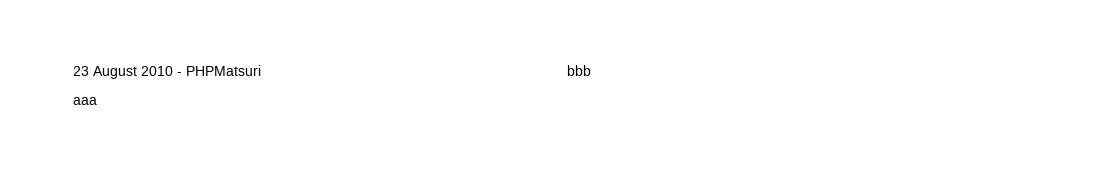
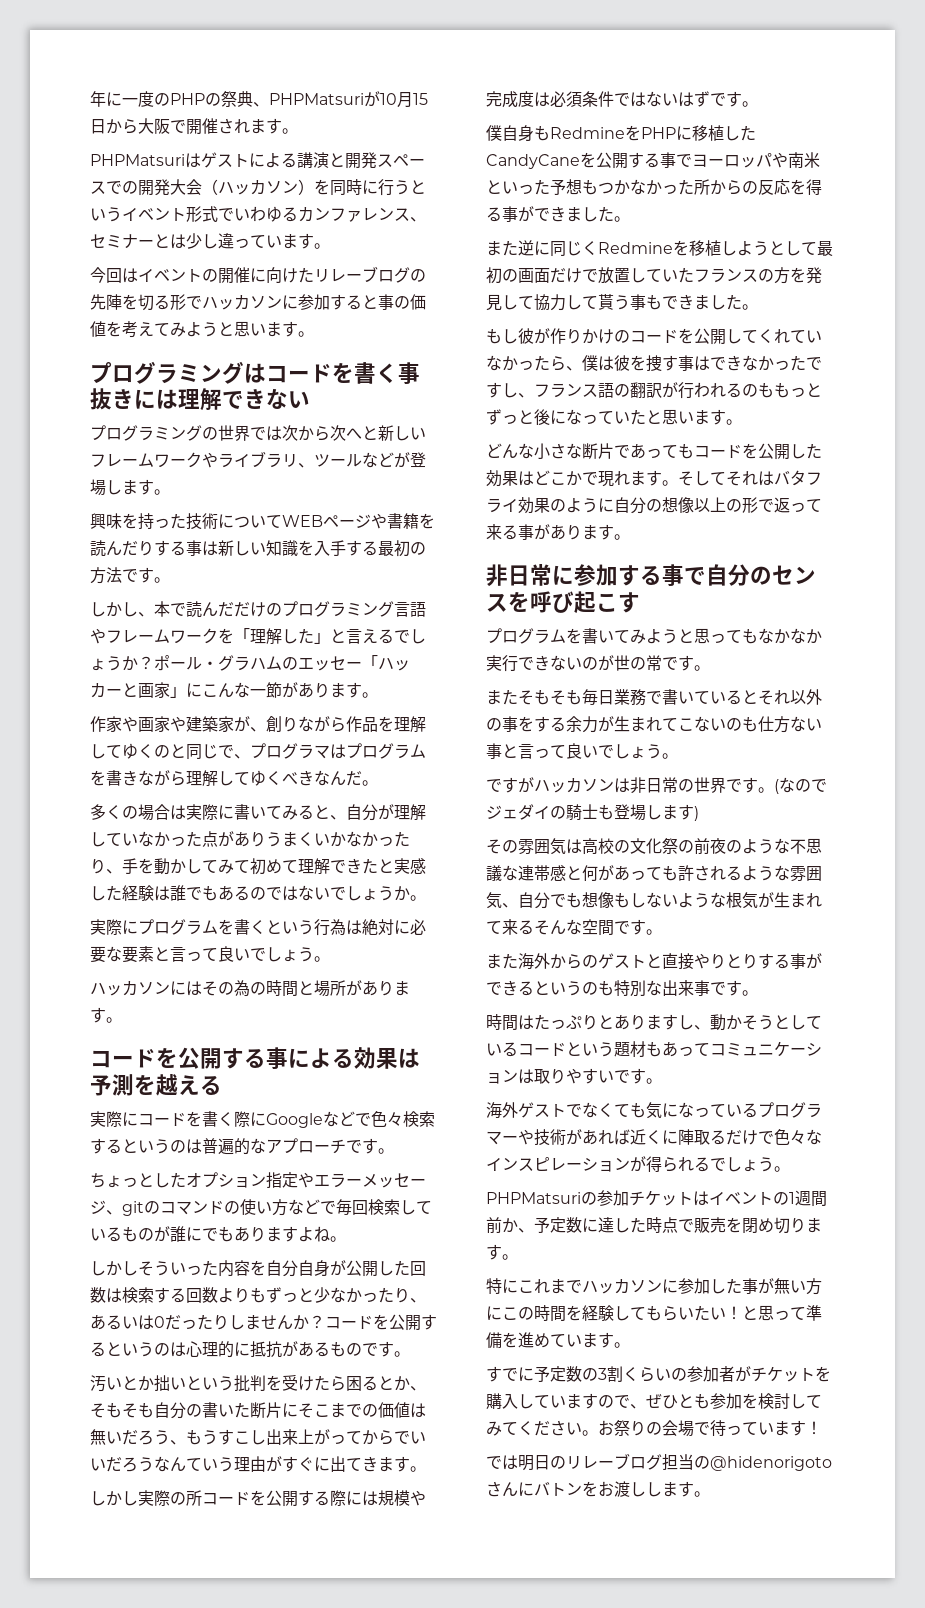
[73,65,261,79] [73,97,97,105] [567,65,591,76] 23 August 2010 - PHPMatsuri // aaa // bbb -> [90,91,428,108] [90,118,298,135] [90,152,425,169] [90,179,426,196] [90,206,426,222] [90,233,330,249] [90,266,426,284] [90,294,426,311] [90,321,314,338] [90,361,420,384] [90,388,310,411] [90,425,426,441] [90,451,426,468] [90,479,170,496] [90,513,435,530] [90,540,426,557] [90,567,170,584] [90,601,426,617] [90,628,426,645] [90,655,410,671] [90,682,378,699] [90,716,426,733] [90,743,426,760] [90,770,378,787] [90,804,426,821] [90,831,410,847] [90,858,426,875] [90,885,426,901] [90,919,426,936] [90,946,330,963] [90,980,410,997] [90,1007,122,1023] [90,1047,420,1069] [90,1074,222,1096] [90,1111,435,1128] [90,1138,394,1155] [90,1172,426,1189] [90,1199,432,1216] [90,1226,346,1242] [90,1260,426,1277] [90,1287,426,1303] [90,1314,437,1331] [90,1341,410,1358] [90,1375,426,1392] [90,1402,426,1419] [90,1429,426,1445] [90,1456,426,1472] [90,1490,426,1507] [486,91,758,108] [486,125,756,142] [486,152,820,169] [486,179,822,195] [486,206,630,222] [486,240,833,257] [486,267,822,284] [486,294,758,311] [486,328,822,345] [486,355,822,371] [486,382,822,399] [486,409,742,425] [486,443,822,460] [486,470,822,487] [486,497,822,514] [486,524,630,540] [486,564,816,587] [486,591,640,614] [486,628,822,644] [486,655,710,672] [486,689,822,706] [486,716,822,733] [486,743,678,759] [486,777,827,794] [486,804,699,821] [486,838,822,855] [486,865,822,882] [486,892,822,909] [486,919,662,936] [486,953,822,970] [486,980,758,997] [486,1014,822,1031] [486,1041,822,1057] [486,1068,662,1084] [486,1102,822,1119] [486,1129,822,1146] [486,1156,790,1172] [486,1190,827,1207] [486,1217,822,1234] [486,1244,518,1260] [486,1278,822,1295] [486,1305,822,1322] [486,1332,630,1348] [486,1366,831,1382] [486,1393,822,1409] [486,1420,822,1437] [486,1453,832,1471] [486,1481,710,1497] 年に一度のPHPの祭典、PHPMatsuriが10月15日から大阪で開催されます。 // PHPMatsuriはゲストによる講演と開発スペースでの開発大会（ハッカソン）を同時に行うというイベント形式でいわゆるカンファレンス、セミナーとは少し違っています。 // 今回はイベントの開催に向けたリレーブログの先陣を切る形でハッカソンに参加すると事の価値を考えてみようと思います。 // プログラミングはコードを書く事抜きには理解できない // プログラミングの世界では次から次へと新しいフレームワークやライブラリ、ツールなどが登場します。 // 興味を持った技術についてWEBページや書籍を読んだりする事は新しい知識を入手する最初の方法です。 // しかし、本で読んだだけのプログラミング言語やフレームワークを「理解した」と言えるでしょうか？ポール・グラハムのエッセー「ハッカーと画家」にこんな一節があります。 // 作家や画家や建築家が、創りながら作品を理解してゆくのと同じで、プログラマはプログラムを書きながら理解してゆくべきなんだ。 // 多くの場合は実際に書いてみると、自分が理解していなかった点がありうまくいかなかったり、手を動かしてみて初めて理解できたと実感した経験は誰でもあるのではないでしょうか。 // 実際にプログラムを書くという行為は絶対に必要な要素と言って良いでしょう。 // ハッカソンにはその為の時間と場所があります。 // コードを公開する事による効果は予測を越える // 実際にコードを書く際にGoogleなどで色々検索するというのは普遍的なアプローチです。 // ちょっとしたオプション指定やエラーメッセージ、gitのコマンドの使い方などで毎回検索しているものが誰にでもありますよね。 // しかしそういった内容を自分自身が公開した回数は検索する回数よりもずっと少なかったり、あるいは0だったりしませんか？コードを公開するというのは心理的に抵抗があるものです。 // 汚いとか拙いという批判を受けたら困るとか、そもそも自分の書いた断片にそこまでの価値は無いだろう、もうすこし出来上がってからでいいだろうなんていう理由がすぐに出てきます。 // しかし実際の所コードを公開する際には規模や完成度は必須条件ではないはずです。 // 僕自身もRedmineをPHPに移植したCandyCaneを公開する事でヨーロッパや南米といった予想もつかなかった所からの反応を得る事ができました。 // また逆に同じくRedmineを移植しようとして最初の画面だけで放置していたフランスの方を発見して協力して貰う事もできました。 // もし彼が作りかけのコードを公開してくれていなかったら、僕は彼を捜す事はできなかったですし、フランス語の翻訳が行われるのももっとずっと後になっていたと思います。 // どんな小さな断片であってもコードを公開した効果はどこかで現れます。そしてそれはバタフライ効果のように自分の想像以上の形で返って来る事があります。 // 非日常に参加する事で自分のセンスを呼び起こす // プログラムを書いてみようと思ってもなかなか実行できないのが世の常です。 // またそもそも毎日業務で書いているとそれ以外の事をする余力が生まれてこないのも仕方ない事と言って良いでしょう。 // ですがハッカソンは非日常の世界です。(なのでジェダイの騎士も登場します) // その雰囲気は高校の文化祭の前夜のような不思議な連帯感と何があっても許されるような雰囲気、自分でも想像もしないような根気が生まれて来るそんな空間です。 // また海外からのゲストと直接やりとりする事ができるというのも特別な出来事です。 // 時間はたっぷりとありますし、動かそうとしているコードという題材もあってコミュニケーションは取りやすいです。 // 海外ゲストでなくても気になっているプログラマーや技術があれば近くに陣取るだけで色々なインスピレーションが得られるでしょう。 // PHPMatsuriの参加チケットはイベントの1週間前か、予定数に達した時点で販売を閉め切ります。 // 特にこれまでハッカソンに参加した事が無い方にこの時間を経験してもらいたい！と思って準備を進めています。 // すでに予定数の3割くらいの参加者がチケットを購入していますので、ぜひとも参加を検討してみてください。お祭りの会場で待っています！ // では明日のリレーブログ担当の@hidenorigotoさんにバトンをお渡しします。

